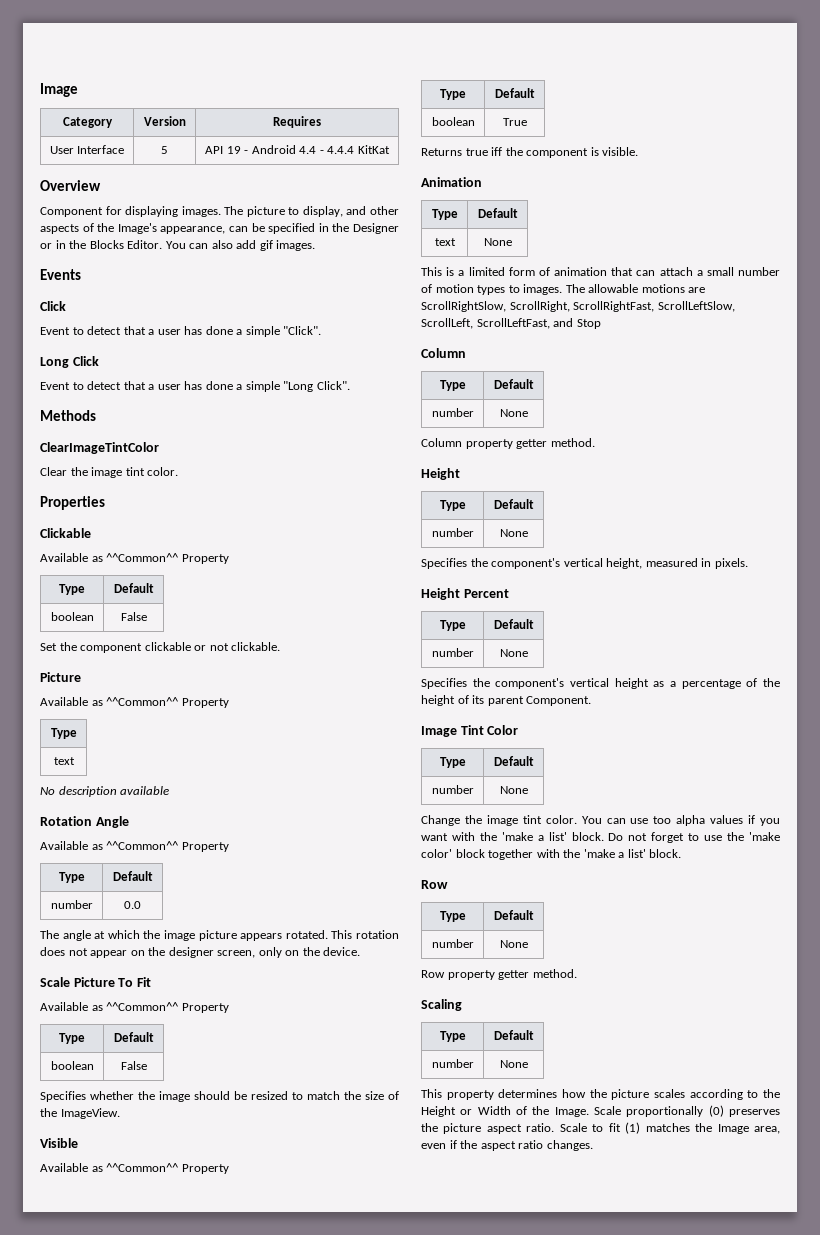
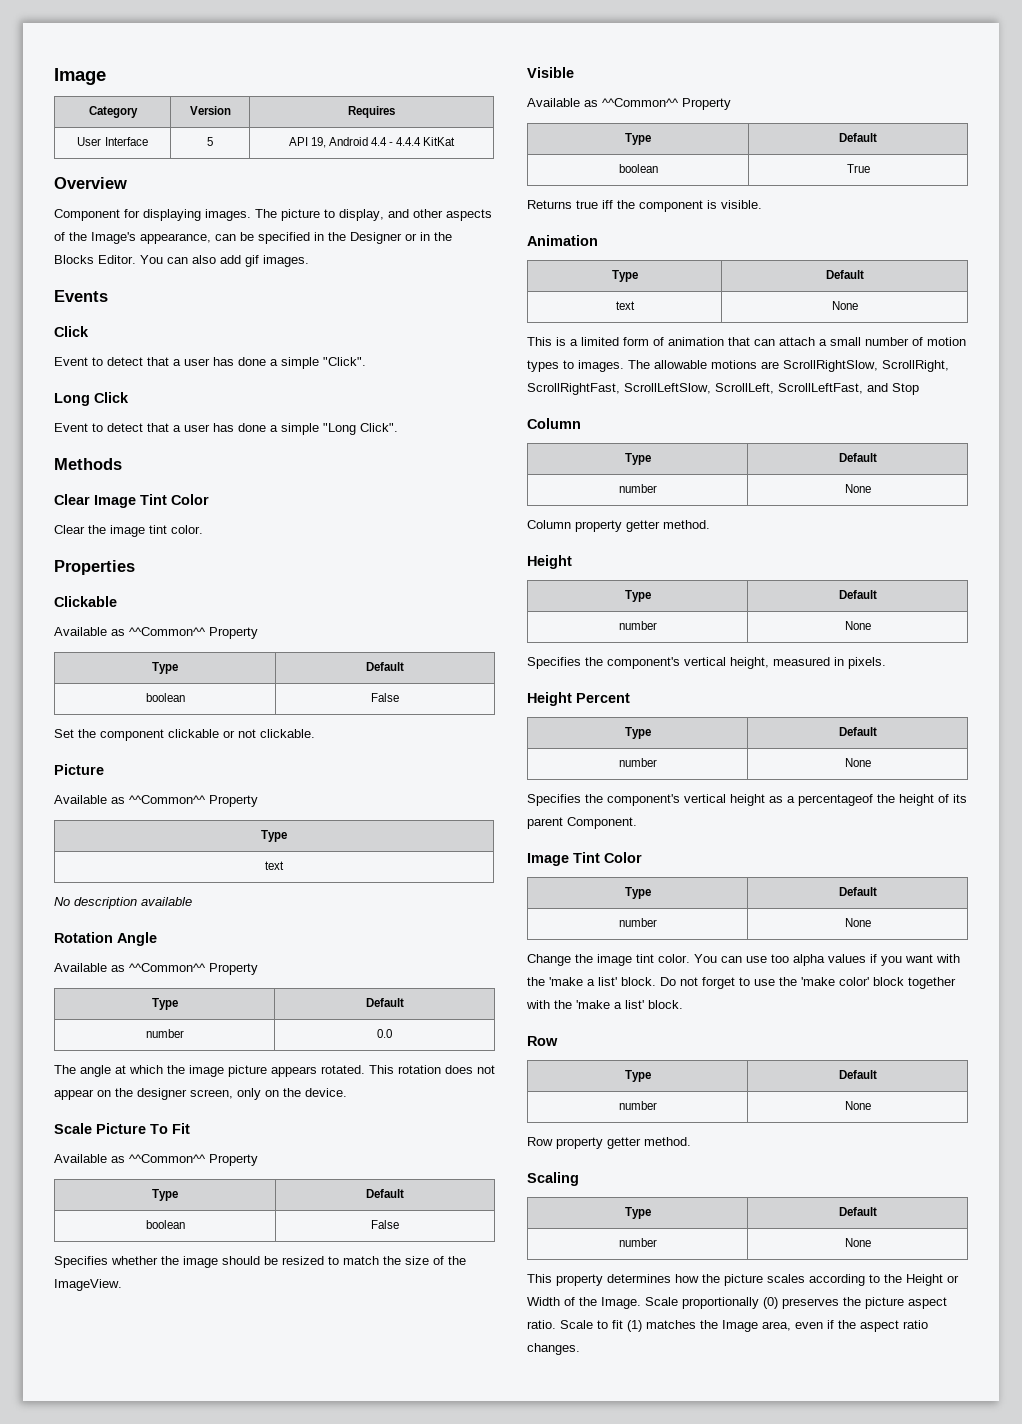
[226,146,249,154] 19 - -> [310,137,326,148] 19,
[40,442,159,454] ClearImageTintColor -> [54,494,209,508] Clear Image Tint Color
[681,678,758,689] percentage of -> [798,794,873,806] percentageof

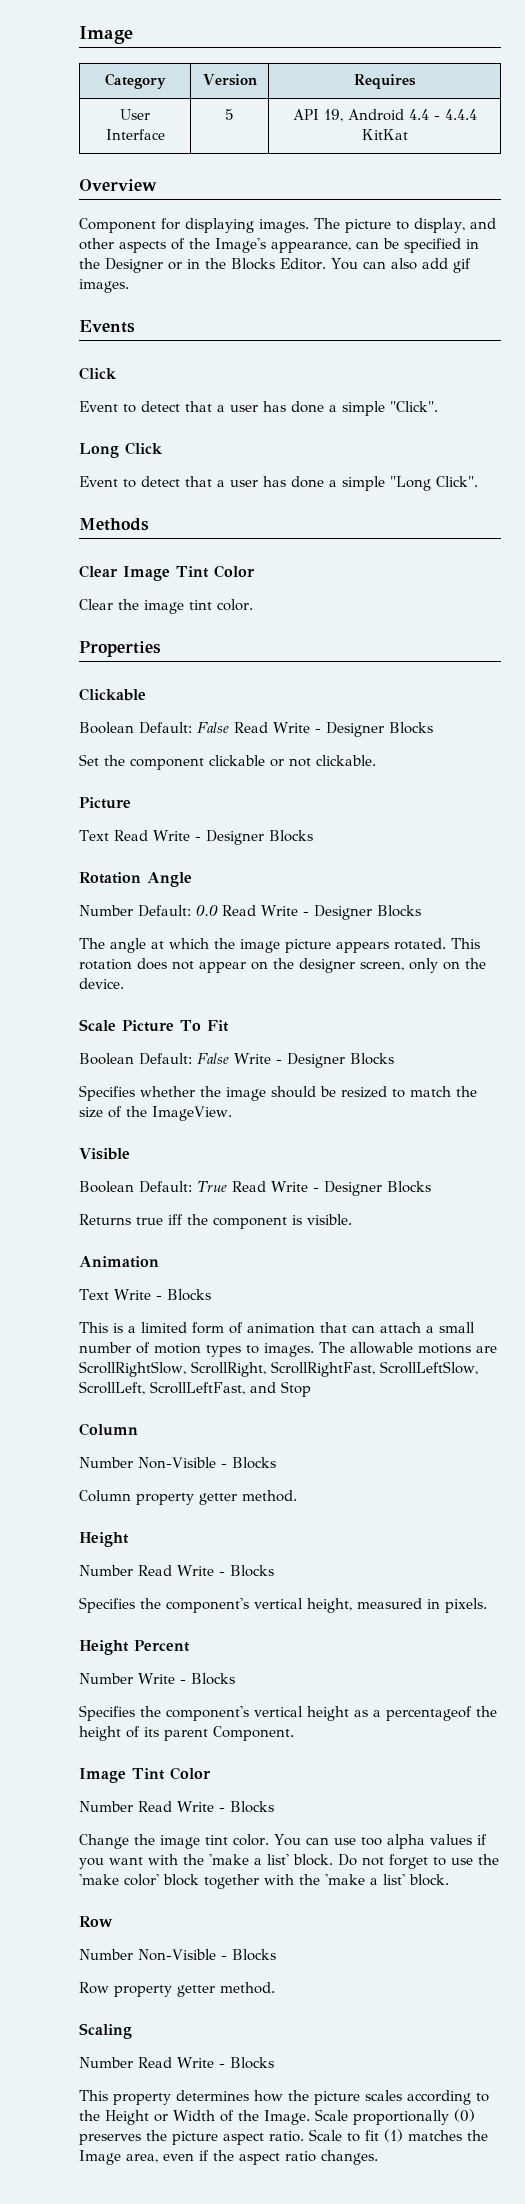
[54,627,258,639] [152,662,178,674] [366,662,404,671] [145,693,185,702] [371,693,399,702] Available as ^^Common^^ Property // Type | Default // boolean | False -> [79,722,433,737] Boolean Default: False Read Write - Designer Blocks
[54,795,258,807] [261,830,287,842] [265,861,284,870] [54,897,192,909] [54,932,157,946] [54,963,258,975] [151,998,178,1010] [365,998,404,1007] [145,1029,184,1038] [377,1029,392,1038] Available as ^^Common^^ Property // Type // text // No description available // Rotation Angle // Available as ^^Common^^ Property // Type | Default // number | 0.0 -> [79,830,313,845] [79,872,192,887] [79,905,421,920] Text Read Write - Designer Blocks // Rotation Angle // Number Default: 0.0 Read Write - Designer Blocks
[54,1154,258,1166] [152,1189,178,1201] [366,1189,404,1198] [145,1220,185,1229] [371,1220,399,1229] Available as ^^Common^^ Property // Type | Default // boolean | False -> [79,1053,394,1068] Boolean Default: False Write - Designer Blocks
[527,98,731,110] [625,133,651,145] [839,133,877,142] [618,164,658,173] [846,164,870,173] Available as ^^Common^^ Property // Type | Default // boolean | True -> [79,1181,431,1196] Boolean Default: True Read Write - Designer Blocks
[611,270,638,282] [825,270,864,279] [615,301,635,310] [831,301,858,310] // Type | Default // text | None -> [79,1289,211,1301] // Text Write - Blocks
[624,453,651,465] [838,453,877,462] [618,484,657,493] [844,484,871,493] // Type | Default // number | None -> [79,1457,276,1469] // Number Non-Visible - Blocks
[624,590,651,602] [838,590,877,599] [618,621,657,630] [844,621,871,630] // Type | Default // number | None -> [79,1565,274,1577] // Number Read Write - Blocks
[624,727,651,739] [838,727,877,736] [618,758,657,767] [844,758,871,767] // Type | Default // number | None -> [79,1673,235,1685] // Number Write - Blocks
[624,887,651,899] [838,887,877,896] [618,918,657,927] [844,918,871,927] // Type | Default // number | None -> [79,1801,274,1813] // Number Read Write - Blocks
[624,1070,651,1082] [838,1070,877,1079] [618,1101,657,1110] [844,1101,871,1110] // Type | Default // number | None -> [79,1949,276,1961] // Number Non-Visible - Blocks
[624,1207,651,1219] [838,1207,877,1216] [618,1238,657,1247] [844,1238,871,1247] // Type | Default // number | None -> [79,2057,274,2069] // Number Read Write - Blocks

